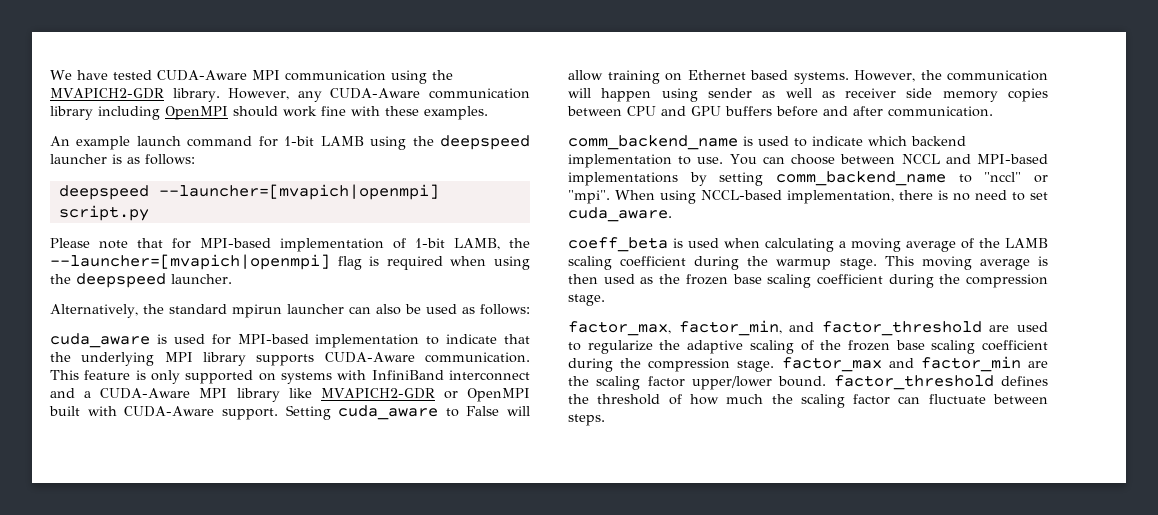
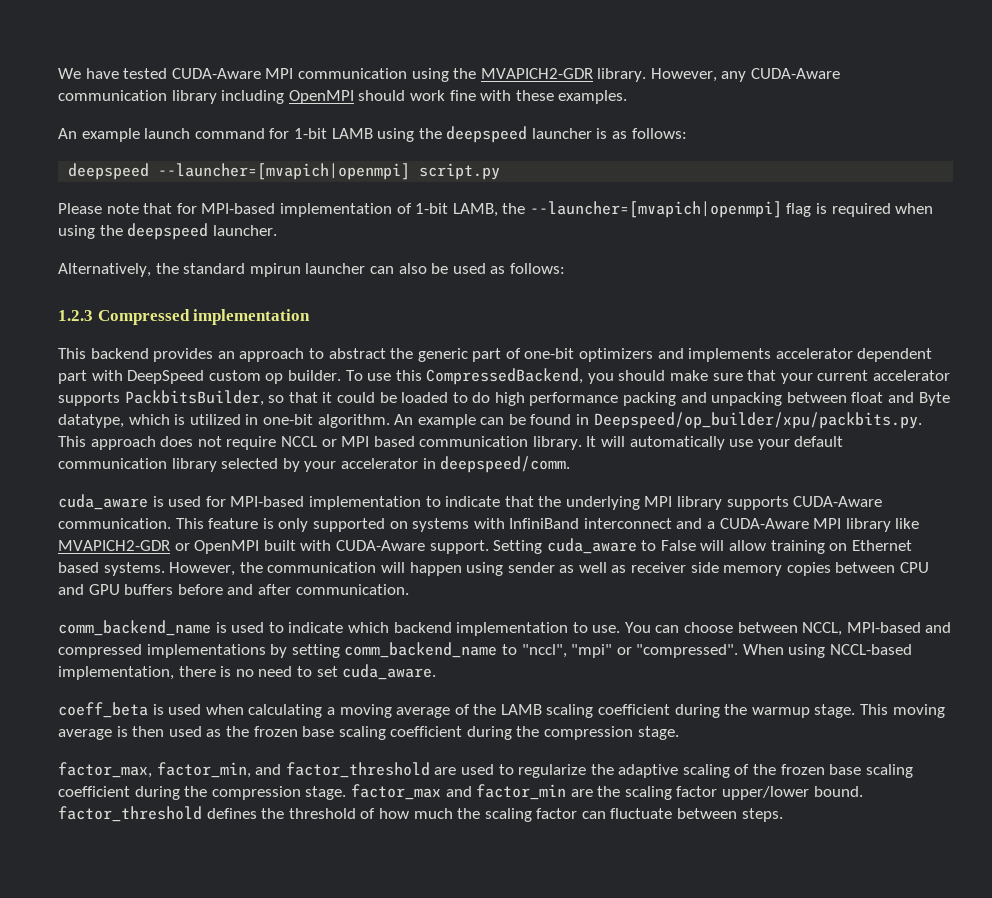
(530, 309) none -> [58,309,311,325] [58,348,933,362] [58,368,951,385] [58,390,950,406] [58,412,922,429] [58,436,844,450] [58,456,571,473] // 1.2.3 Compressed implementation // This backend provides an approach to abstract the generic part of one-bit optimizers and implements accelerator dependent part with DeepSpeed custom op builder. To use this CompressedBackend, you should make sure that your current accelerator supports PackbitsBuilder, so that it could be loaded to do high performance packing and unpacking between float and Byte datatype, which is utilized in one-bit algorithm. An example can be found in Deepspeed/op_builder/xpu/packbits.py. This approach does not require NCCL or MPI based communication library. It will automatically use your default communication library selected by your accelerator in deepspeed/comm.
[901,154,1048,164] NCCL and MPI-based -> [802,622,952,636] [58,644,142,658] NCCL, MPI-based and compressed
[984,172,1048,183] [568,190,610,204] "nccl" or "mpi". -> [521,644,739,658] "nccl", "mpi" or "compressed".

